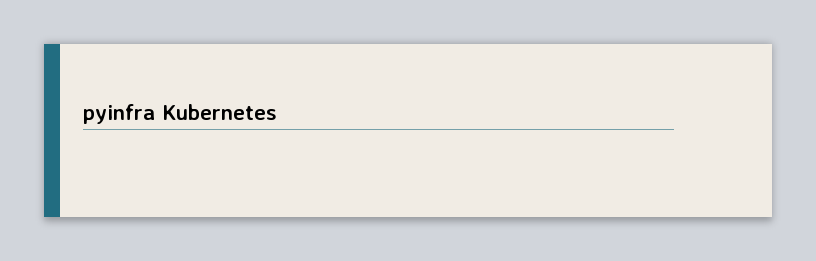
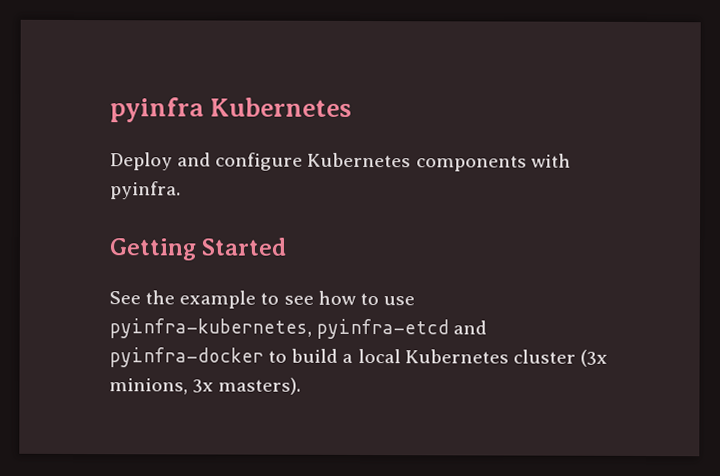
(277, 112) none -> [110,152,571,172] [110,181,181,200] [109,237,288,261] [109,290,415,309] [109,318,488,340] [109,347,608,368] [109,377,302,395] // Deploy and configure Kubernetes components with pyinfra. // Getting Started // See the example to see how to use pyinfra-kubernetes, pyinfra-etcd and pyinfra-docker to build a local Kubernetes cluster (3x minions, 3x masters).

